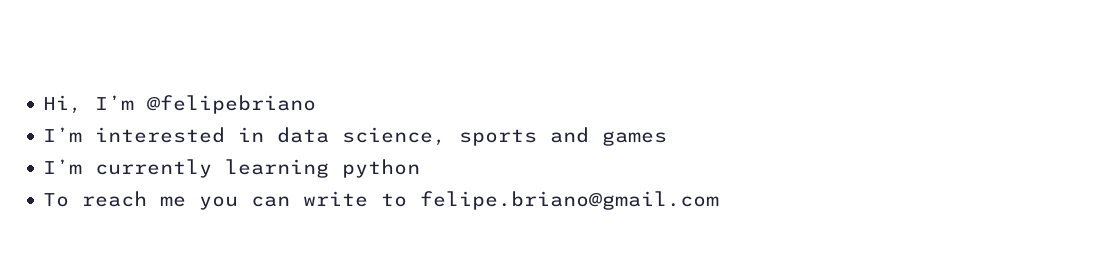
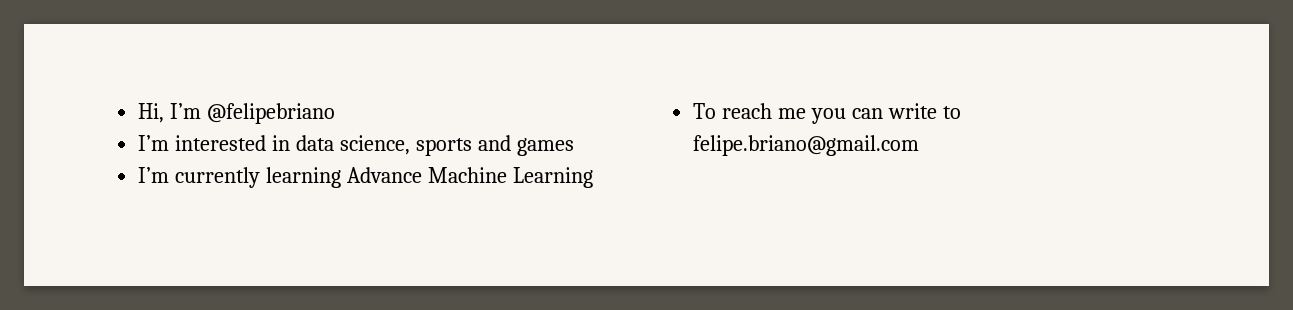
[342,159,421,178] python -> [347,167,593,188] Advance Machine Learning

